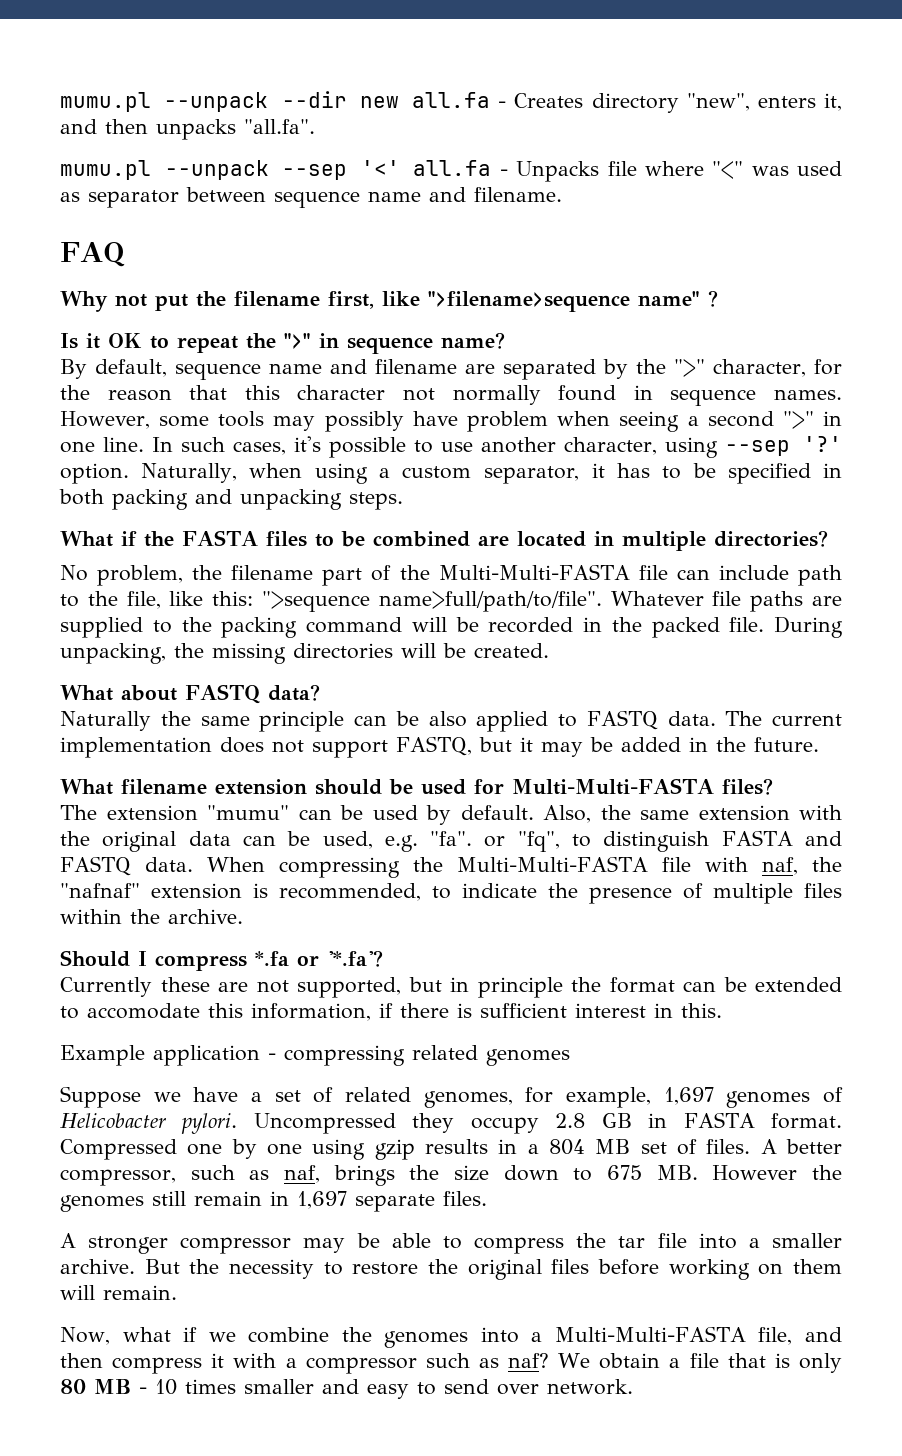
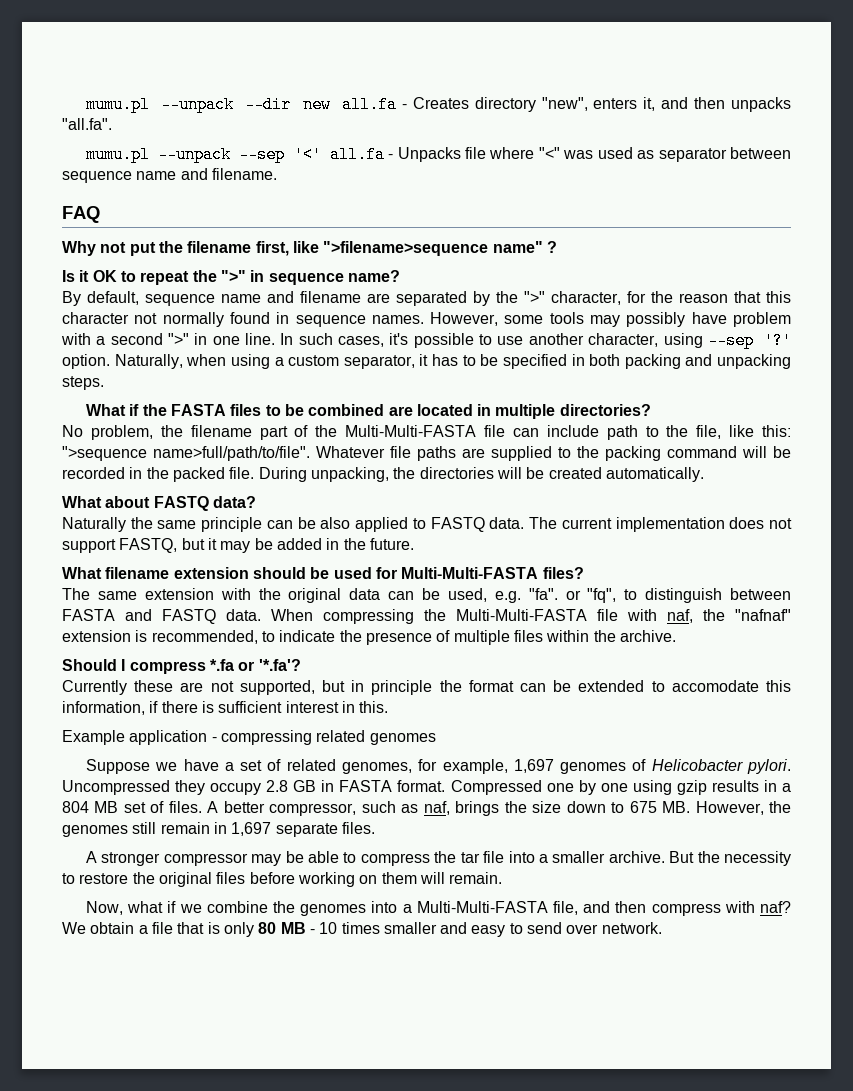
[557,411,680,432] when seeing -> [61,333,91,345] with
[212,643,286,664] missing -> (416, 473) none
[474,643,549,658] created. -> [548,467,704,482] created automatically.
[106,805,631,825] extension "mumu" can be used by default. Also, the -> (90, 594) none
(710, 841) none -> [730,588,791,600] between
[712,1165,798,1181] However -> [695,801,764,815] However,
[211,1353,499,1374] it with a compressor such as -> [724,901,755,913] with

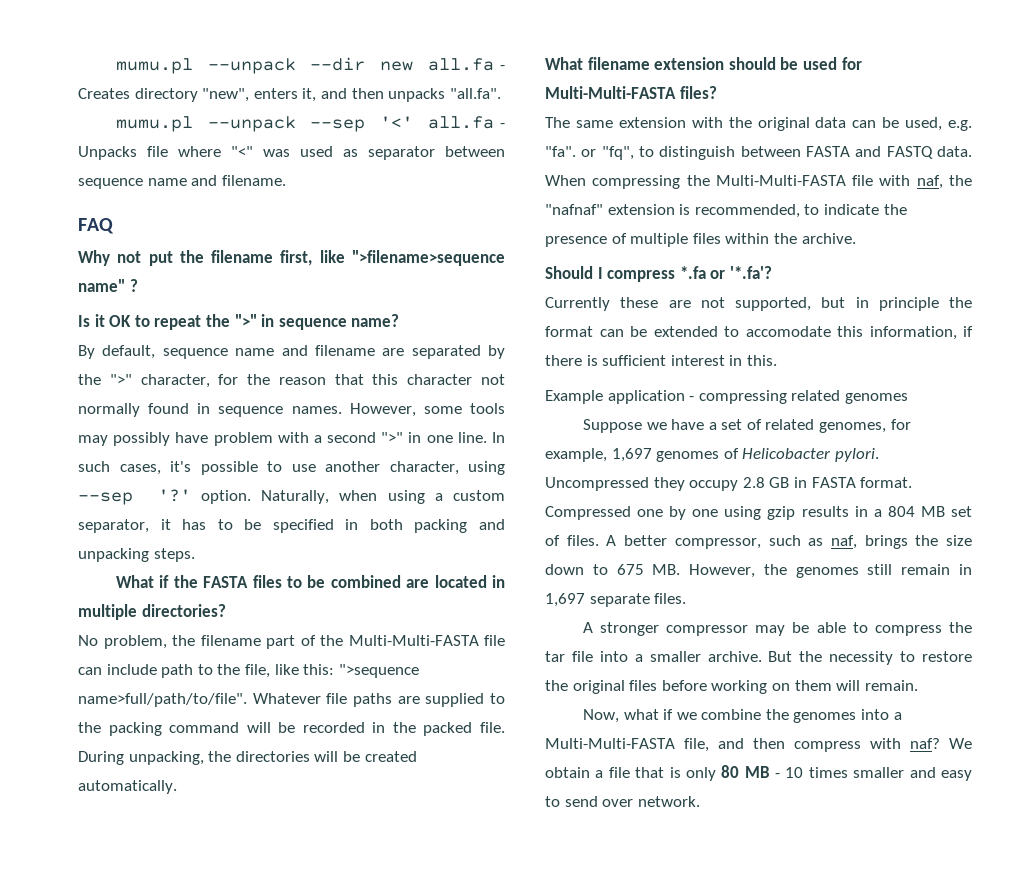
[62,496,256,511] [62,517,793,532] [62,538,414,553] // What about FASTQ data? // Naturally the same principle can be also applied to FASTQ data. The current implementation does not support FASTQ, but it may be added in the future. -> (177, 787) none

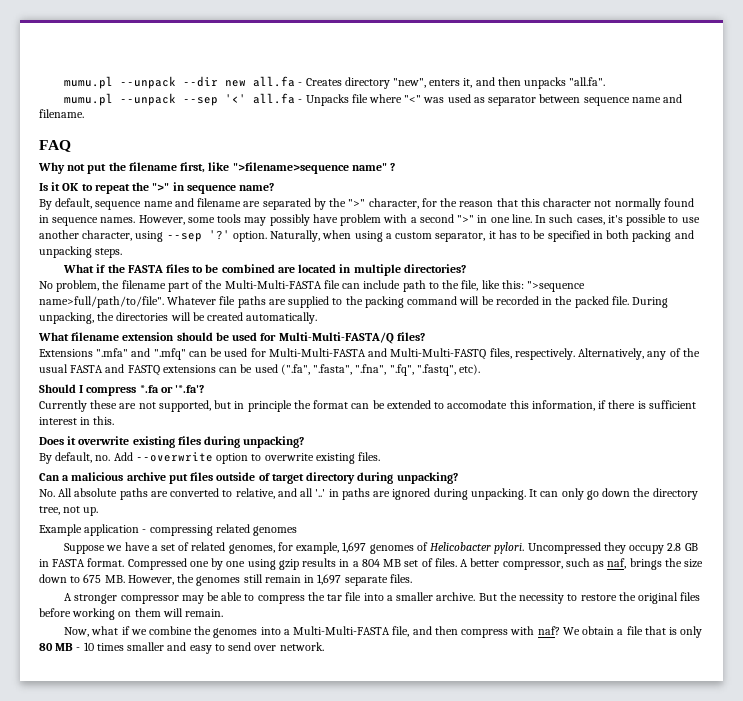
[545,86,676,99] Multi-Multi-FASTA -> [278,332,394,344] Multi-Multi-FASTA/Q
[545,117,972,131] [545,146,972,160] [545,175,972,189] [545,204,907,218] [545,233,856,247] The same extension with the original data can be used, e.g. "fa". or "fq", to distinguish between FASTA and FASTQ data. When compressing the Multi-Multi-FASTA file with naf, the "nafnaf" extension is recommended, to indicate the presence of multiple files within the archive. -> [39,348,700,360] [39,364,481,376] Extensions ".mfa" and ".mfq" can be used for Multi-Multi-FASTA and Multi-Multi-FASTQ files, respectively. Alternatively, any of the usual FASTA and FASTQ extensions can be used (".fa", ".fasta", ".fna", ".fq", ".fastq", etc).
(777, 360) none -> [39,436,305,448] [39,452,381,464] [39,472,458,484] [39,488,698,500] [39,506,99,516] // Does it overwrite existing files during unpacking? // By default, no. Add --overwrite option to overwrite existing files. // Can a malicious archive put files outside of target directory during unpacking? // No. All absolute paths are converted to relative, and all '..' in paths are ignored during unpacking. It can only go down the directory tree, not up.

